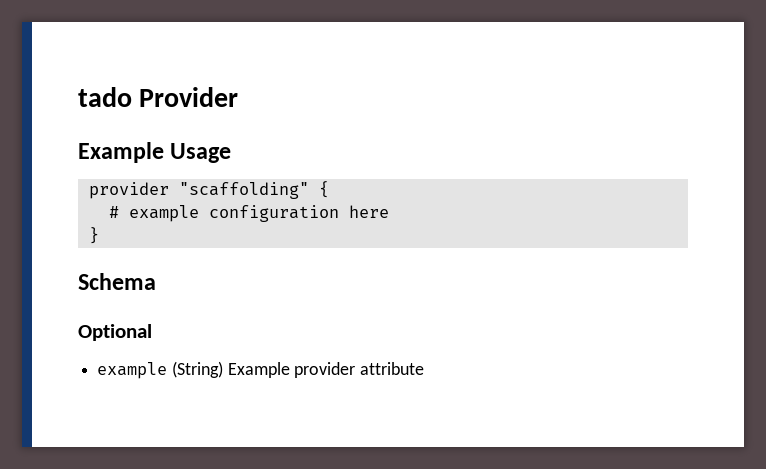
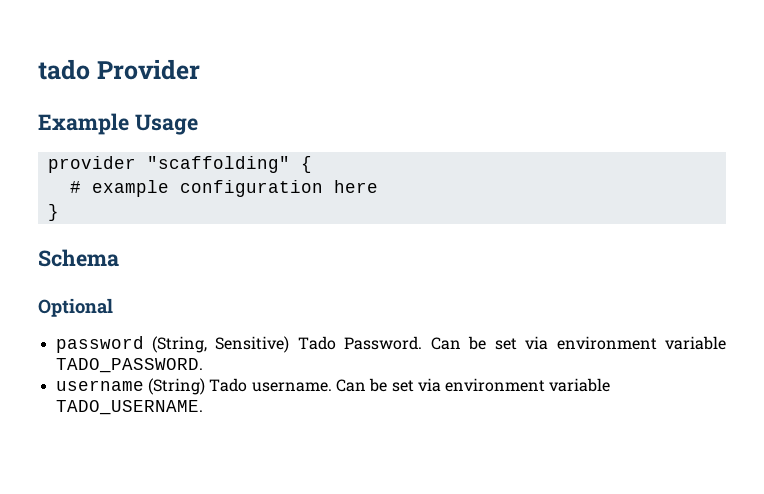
[97,361,425,379] example (String) Example provider attribute -> [55,336,727,353] [55,358,203,373] [55,378,611,395] [55,400,203,415] password (String, Sensitive) Tado Password. Can be set via environment variable TADO_PASSWORD. // username (String) Tado username. Can be set via environment variable TADO_USERNAME.

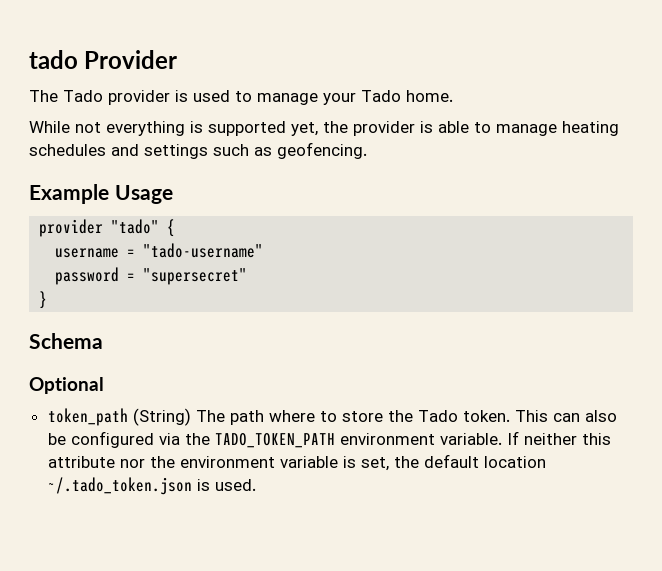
(200, 69) none -> [29,90,453,105] [29,121,619,136] [29,142,367,159] // The Tado provider is used to manage your Tado home. // While not everything is supported yet, the provider is able to manage heating schedules and settings such as geofencing.
[146,156,290,173] "scaffolding" -> [111,219,160,234] "tado"
[69,180,378,197] [47,204,59,221] [38,249,119,267] [38,298,113,317] [55,336,727,353] [55,358,203,373] [55,378,611,395] [55,400,203,415] # example configuration here // } // Schema // Optional // password (String, Sensitive) Tado Password. Can be set via environment variable TADO_PASSWORD. // username (String) Tado username. Can be set via environment variable TADO_USERNAME. -> [55,243,264,258] [55,267,248,285] [39,291,48,309] [29,333,103,349] [29,377,104,394] [47,408,617,426] [47,431,611,448] [47,454,546,471] [47,477,256,495] username = "tado-username" // password = "supersecret" // } // Schema // Optional // token_path (String) The path where to store the Tado token. This can also be configured via the TADO_TOKEN_PATH environment variable. If neither this attribute nor the environment variable is set, the default location ~/.tado_token.json is used.

